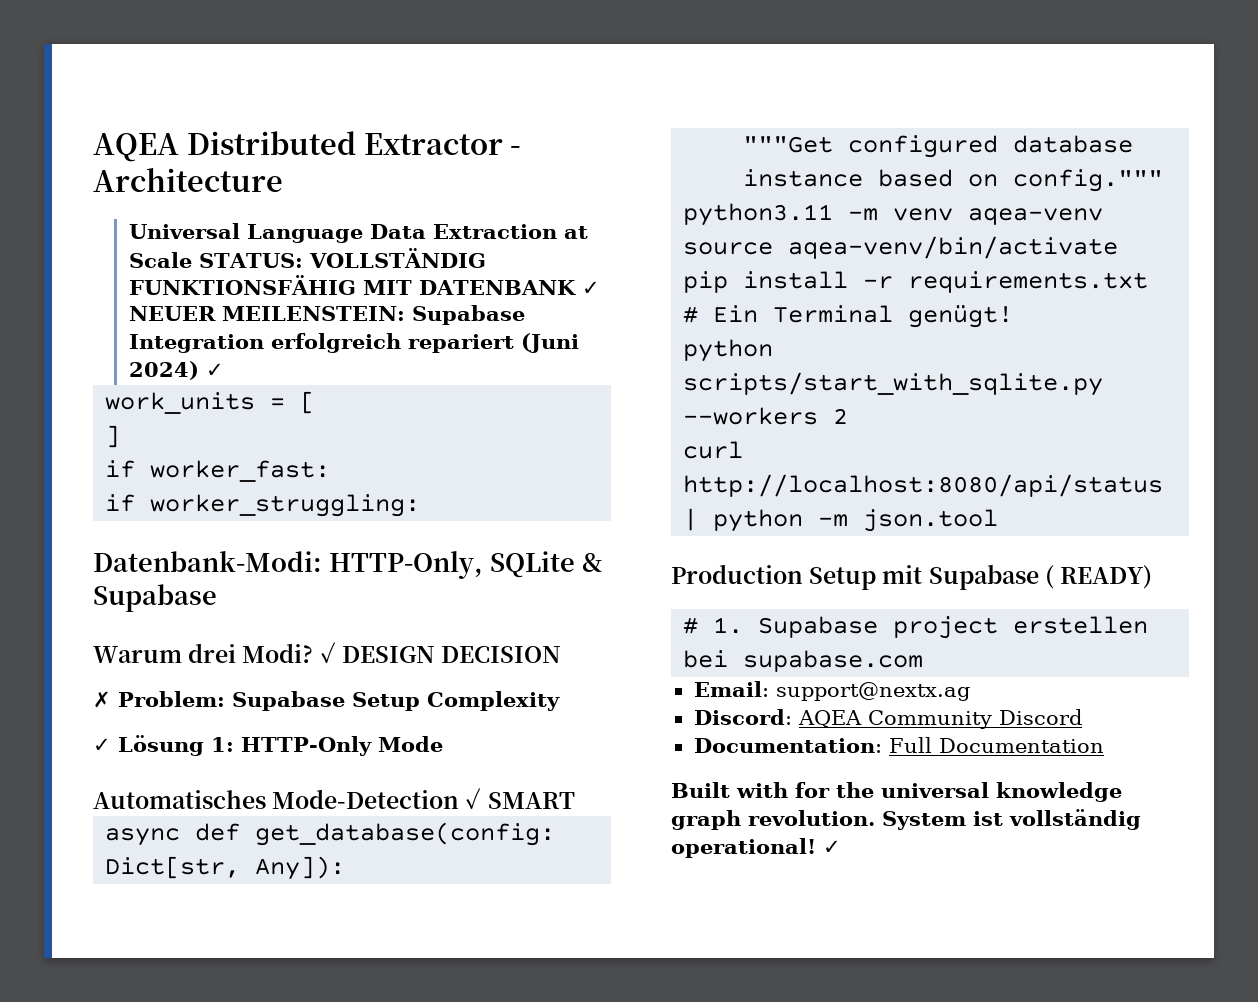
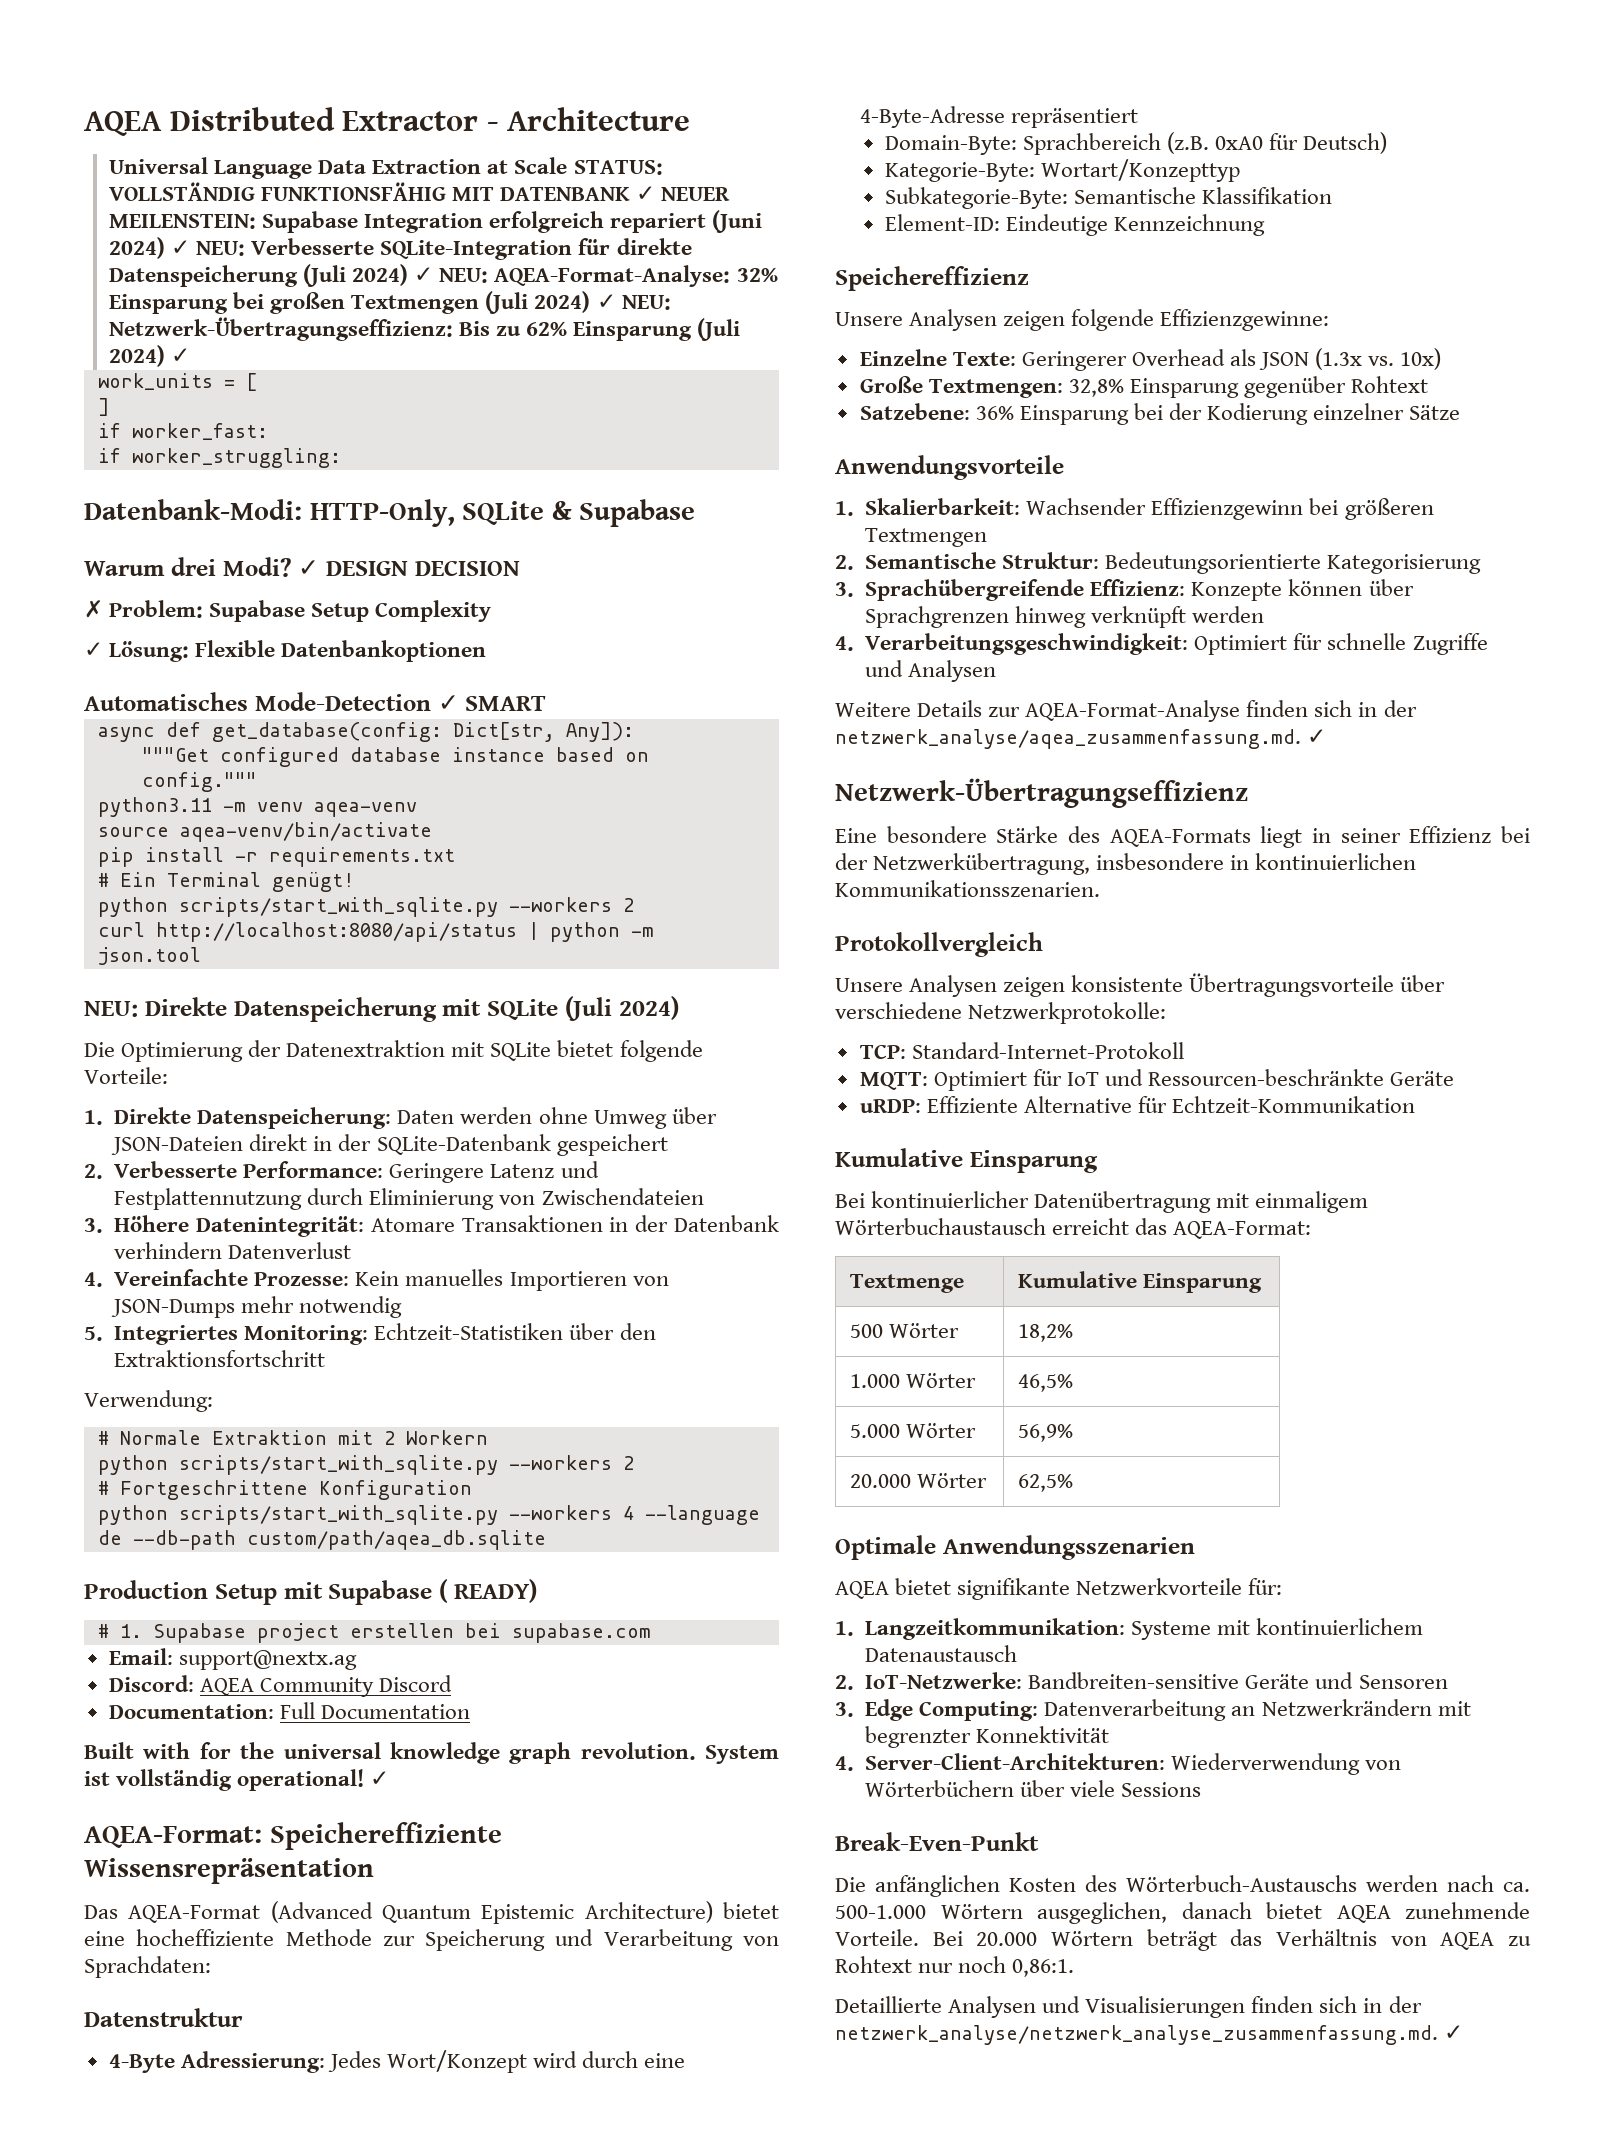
(224, 370) none -> [196,238,692,260] [109,264,778,287] [109,291,671,314] [109,317,741,341] [109,345,191,367] NEU: Verbesserte SQLite-Integration für direkte Datenspeicherung (Juli 2024) ✓ NEU: AQEA-Format-Analyse: 32% Einsparung bei großen Textmengen (Juli 2024) ✓ NEU: Netzwerk-Übertragungseffizienz: Bis zu 62% Einsparung (Juli 2024) ✓
[118,735,443,756] Lösung 1: HTTP-Only Mode -> [109,640,487,662] Lösung: Flexible Datenbankoptionen
(999, 520) none -> [84,996,679,1022] [84,1040,703,1062] [84,1067,168,1084] [84,1107,717,1129] [111,1134,668,1156] [84,1161,599,1183] [114,1188,704,1210] [84,1215,779,1237] [114,1242,352,1259] [84,1269,669,1291] [111,1296,403,1318] [84,1323,656,1345] [114,1350,326,1367] [84,1390,213,1412] [97,1430,488,1445] [97,1455,634,1475] [97,1480,472,1500] [97,1505,760,1525] [97,1530,546,1550] // NEU: Direkte Datenspeicherung mit SQLite (Juli 2024) // Die Optimierung der Datenextraktion mit SQLite bietet folgende Vorteile: // 1. Direkte Datenspeicherung: Daten werden ohne Umweg über JSON-Dateien direkt in der SQLite-Datenbank gespeichert // 2. Verbesserte Performance: Geringere Latenz und Festplattennutzung durch Eliminierung von Zwischendateien // 3. Höhere Datenintegrität: Atomare Transaktionen in der Datenbank verhindern Datenverlust // 4. Vereinfachte Prozesse: Kein manuelles Importieren von JSON-Dumps mehr notwendig // 5. Integriertes Monitoring: Echtzeit-Statistiken über den Extraktionsfortschritt // Verwendung: // # Normale Extraktion mit 2 Workern // python scripts/start_with_sqlite.py --workers 2 // # Fortgeschrittene Konfiguration // python scripts/start_with_sqlite.py --workers 4 --language de --db-path custom/path/aqea_db.sqlite
(841, 847) none -> [84,1822,502,1850] [84,1858,374,1884] [84,1901,779,1924] [84,1929,779,1951] [84,1956,211,1978] [84,2008,243,2027] [108,2050,686,2073] [859,106,1138,128] [884,132,1388,155] [884,159,1240,182] [884,187,1332,209] [884,214,1265,236] [835,266,1029,291] [835,309,1330,331] [859,348,1442,371] [859,376,1429,398] [859,403,1461,425] [835,455,1064,480] [835,498,1434,520] [865,528,988,547] [835,552,1482,574] [835,579,1414,601] [865,606,1265,628] [835,633,1488,655] [865,660,997,682] [835,700,1417,722] [835,729,1327,749] [835,778,1248,808] [835,826,1530,848] [835,853,1417,875] [835,880,1100,897] [835,932,1043,957] [835,973,1446,997] [835,1002,1167,1024] [859,1042,1184,1059] [859,1069,1455,1091] [859,1096,1416,1113] [835,1148,1098,1173] [835,1191,1369,1213] [835,1218,1312,1239] [849,1274,964,1293] [1017,1271,1262,1293] [849,1323,959,1338] [1017,1324,1073,1342] [849,1373,976,1388] [1017,1374,1073,1392] [849,1423,976,1438] [1017,1424,1073,1442] [849,1473,987,1488] [1017,1474,1073,1492] [835,1535,1195,1560] [835,1578,1283,1600] [835,1618,1424,1640] [865,1645,1018,1662] [835,1672,1448,1690] [835,1699,1471,1721] [865,1726,1110,1748] [835,1753,1402,1775] [865,1780,1202,1797] [835,1832,1039,1851] [835,1875,1530,1897] [835,1902,1530,1924] [835,1929,1531,1951] [835,1956,1075,1977] [835,1996,1422,2018] [835,2025,1464,2045] // AQEA-Format: Speichereffiziente Wissensrepräsentation // Das AQEA-Format (Advanced Quantum Epistemic Architecture) bietet eine hocheffiziente Methode zur Speicherung und Verarbeitung von Sprachdaten: // Datenstruktur // 4-Byte Adressierung: Jedes Wort/Konzept wird durch eine 4-Byte-Adresse repräsentiert // Domain-Byte: Sprachbereich (z.B. 0xA0 für Deutsch) // Kategorie-Byte: Wortart/Konzepttyp // Subkategorie-Byte: Semantische Klassifikation // Element-ID: Eindeutige Kennzeichnung // Speichereffizienz // Unsere Analysen zeigen folgende Effizienzgewinne: // Einzelne Texte: Geringerer Overhead als JSON (1.3x vs. 10x) // Große Textmengen: 32,8% Einsparung gegenüber Rohtext // Satzebene: 36% Einsparung bei der Kodierung einzelner Sätze // Anwendungsvorteile // 1. Skalierbarkeit: Wachsender Effizienzgewinn bei größeren Textmengen // 2. Semantische Struktur: Bedeutungsorientierte Kategorisierung // 3. Sprachübergreifende Effizienz: Konzepte können über Sprachgrenzen hinweg verknüpft werden // 4. Verarbeitungsgeschwindigkeit: Optimiert für schnelle Zugriffe und Analysen // Weitere Details zur AQEA-Format-Analyse finden sich in der netzwerk_analyse/aqea_zusammenfassung.md. ✓ // Netzwerk-Übertragungseffizienz // Eine besondere Stärke des AQEA-Formats liegt in seiner Effizienz bei der Netzwerkübertragung, insbesondere in kontinuierlichen Kommunikationsszenarien. // Protokollvergleich // Unsere Analysen zeigen konsistente Übertragungsvorteile über verschiedene Netzwerkprotokolle: // TCP: Standard-Internet-Protokoll // MQTT: Optimiert für IoT und Ressourcen-beschränkte Geräte // uRDP: Effiziente Alternative für Echtzeit-Kommunikation // Kumulative Einsparung // Bei kontinuierlicher Datenübertragung mit einmaligem Wörterbuchaustausch erreicht das AQEA-Format: // Textmenge | Kumulative Einsparung // 500 Wörter | 18,2% // 1.000 Wörter | 46,5% // 5.000 Wörter | 56,9% // 20.000 Wörter | 62,5% // Optimale Anwendungsszenarien // AQEA bietet signifikante Netzwerkvorteile für: // 1. Langzeitkommunikation: Systeme mit kontinuierlichem Datenaustausch // 2. IoT-Netzwerke: Bandbreiten-sensitive Geräte und Sensoren // 3. Edge Computing: Datenverarbeitung an Netzwerkrändern mit begrenzter Konnektivität // 4. Server-Client-Architekturen: Wiederverwendung von Wörterbüchern über viele Sessions // Break-Even-Punkt // Die anfänglichen Kosten des Wörterbuch-Austauschs werden nach ca. 500-1.000 Wörtern ausgeglichen, danach bietet AQEA zunehmende Vorteile. Bei 20.000 Wörtern beträgt das Verhältnis von AQEA zu Rohtext nur noch 0,86:1. // Detaillierte Analysen und Visualisierungen finden sich in der netzwerk_analyse/netzwerk_analyse_zusammenfassung.md. ✓

